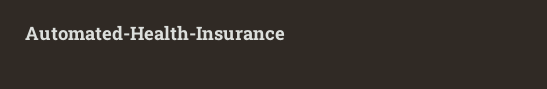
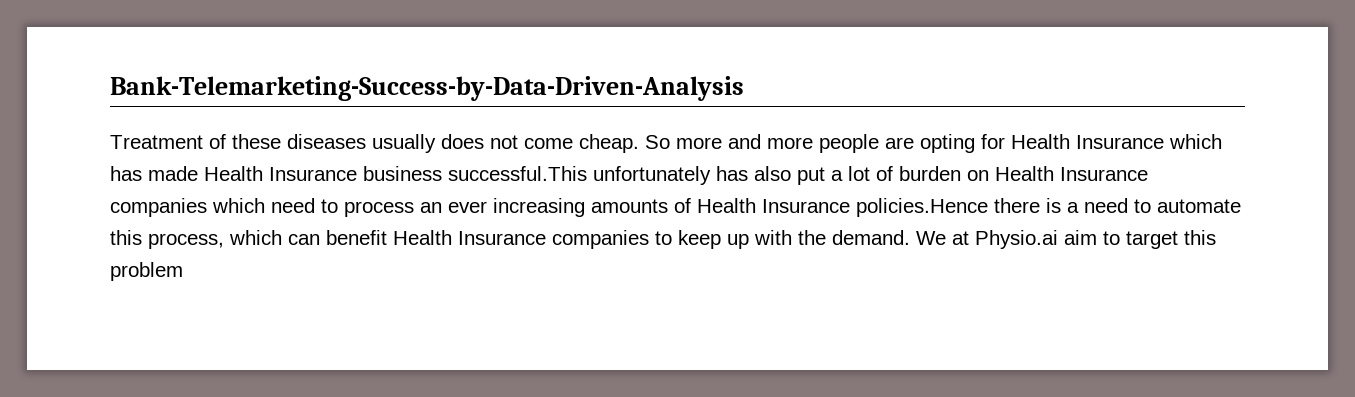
[25,25,285,41] Automated-Health-Insurance -> [110,76,744,101] [110,134,1222,153] [110,166,1148,185] [110,198,1241,217] [110,230,1216,249] [110,262,183,281] Bank-Telemarketing-Success-by-Data-Driven-Analysis // Treatment of these diseases usually does not come cheap. So more and more people are opting for Health Insurance which has made Health Insurance business successful.This unfortunately has also put a lot of burden on Health Insurance companies which need to process an ever increasing amounts of Health Insurance policies.Hence there is a need to automate this process, which can benefit Health Insurance companies to keep up with the demand. We at Physio.ai aim to target this problem

